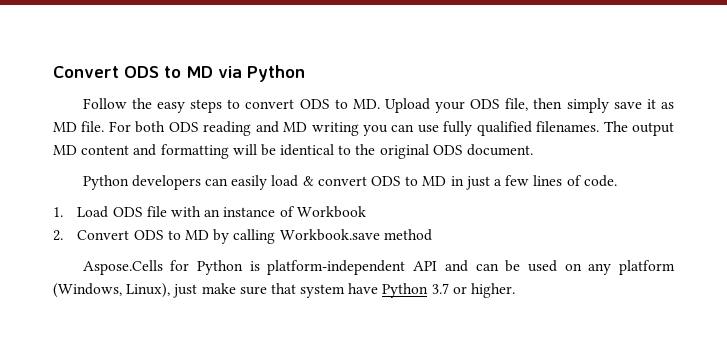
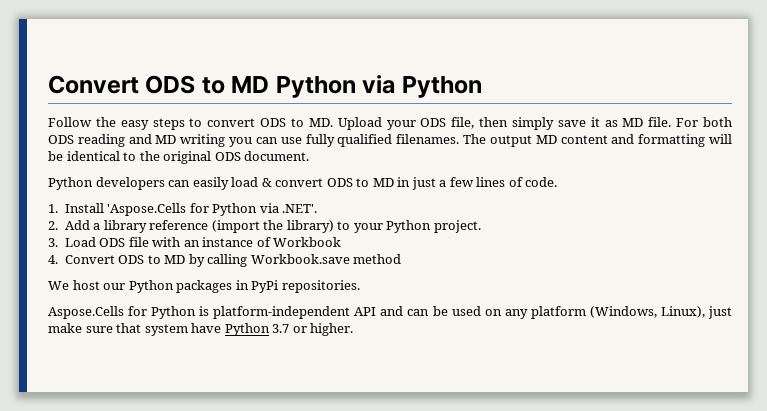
[53,66,213,78] Convert ODS to MD -> [48,75,356,98] Convert ODS to MD Python
(63, 212) none -> [64,203,318,216] [48,220,481,233] [48,238,58,247] Install 'Aspose.Cells for Python via .NET'. // 2. Add a library reference (import the library) to your Python project. // 3.
[53,230,63,241] 2. -> [48,255,58,264] 4.
(432, 235) none -> [48,280,360,293] // We host our Python packages in PyPi repositories.

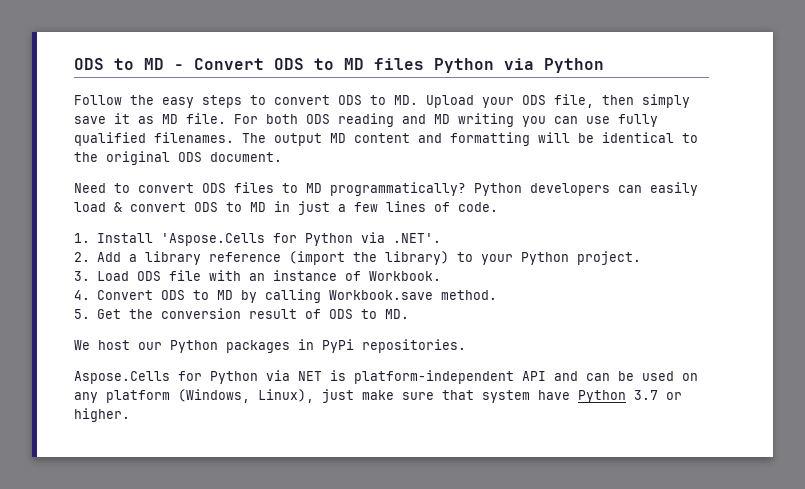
[48,75,270,94] Convert ODS to MD -> [74,58,424,70] ODS to MD - Convert ODS to MD files
(310, 156) none -> [74,182,466,196] Need to convert ODS files to MD programmatically?
[273,237,342,247] Workbook -> [368,271,441,281] Workbook.
[353,254,402,264] method -> [440,290,497,300] [74,308,409,319] method. // 5. Get the conversion result of ODS to MD.
(197, 312) none -> [266,370,322,381] via NET

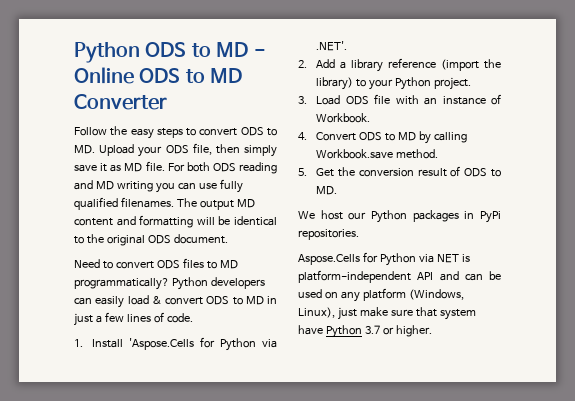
(74, 64) none -> [74,42,140,63] Python
[194,58,604,73] Convert ODS to MD files Python via Python -> [74,67,243,84] [74,94,167,110] Online ODS to MD Converter

